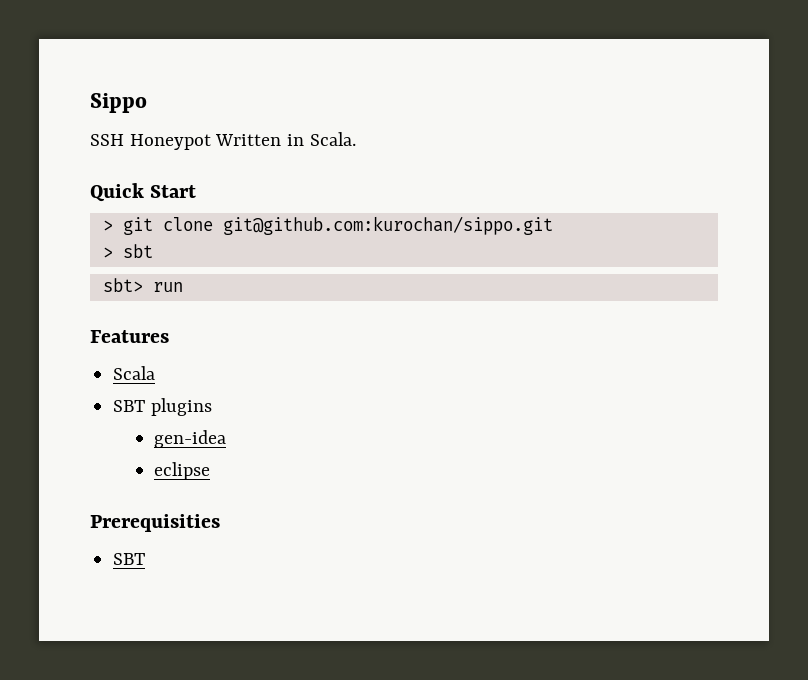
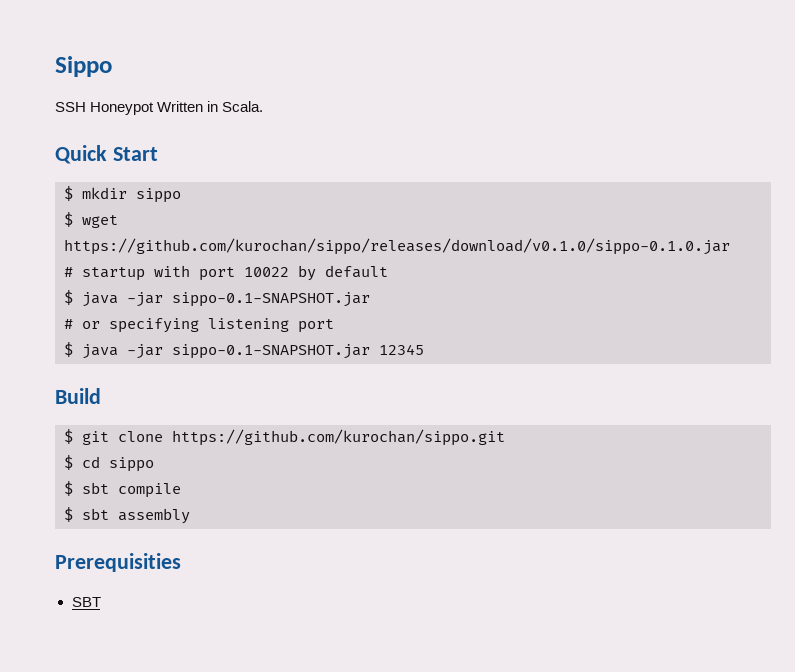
[102,216,553,235] [102,244,153,258] [102,278,183,292] [90,330,169,343] [113,366,156,380] [113,398,212,416] [154,430,227,448] [154,462,211,480] > git clone git@github.com:kurochan/sippo.git // > sbt // sbt> run // Features // Scala // SBT plugins // gen-idea // eclipse -> [64,186,181,203] [64,212,118,228] [64,238,730,255] [64,265,388,281] [64,290,370,307] [64,318,334,333] [64,342,424,359] [55,388,101,404] [64,429,505,446] [64,455,154,472] [64,481,181,498] [64,507,190,524] $ mkdir sippo // $ wget https://github.com/kurochan/sippo/releases/download/v0.1.0/sippo-0.1.0.jar // # startup with port 10022 by default // $ java -jar sippo-0.1-SNAPSHOT.jar // # or specifying listening port // $ java -jar sippo-0.1-SNAPSHOT.jar 12345 // Build // $ git clone https://github.com/kurochan/sippo.git // $ cd sippo // $ sbt compile // $ sbt assembly

